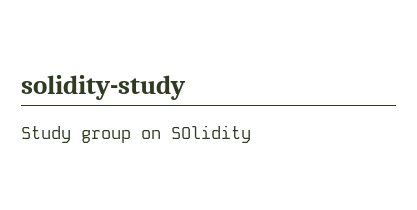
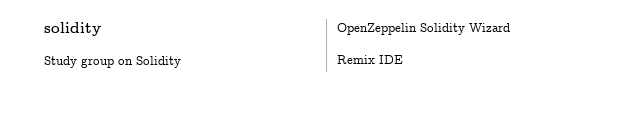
[21,75,186,100] solidity-study -> [44,22,101,36] solidity
[171,125,251,143] SOlidity -> [136,56,181,68] [337,23,510,35] [337,55,403,64] Solidity // OpenZeppelin Solidity Wizard // Remix IDE

